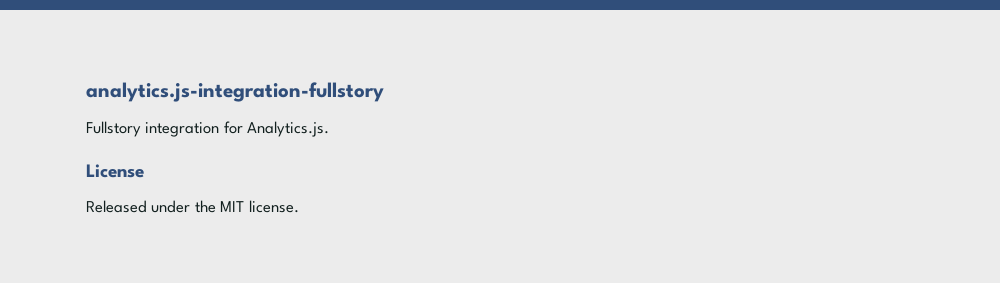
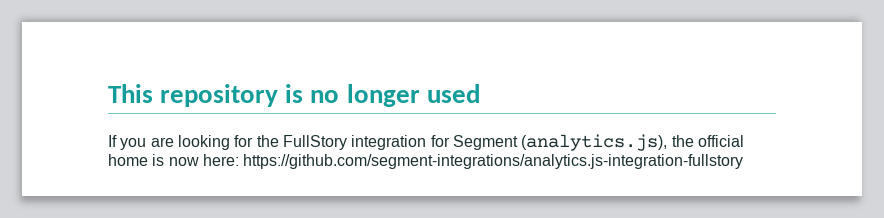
[86,82,384,102] [86,121,330,137] [86,164,144,178] [86,200,299,213] analytics.js-integration-fullstory // Fullstory integration for Analytics.js. // License // Released under the MIT license. -> [108,84,480,107] [108,134,744,151] [108,154,744,169] This repository is no longer used // If you are looking for the FullStory integration for Segment (analytics.js), the official home is now here: https://github.com/segment-integrations/analytics.js-integration-fullstory

